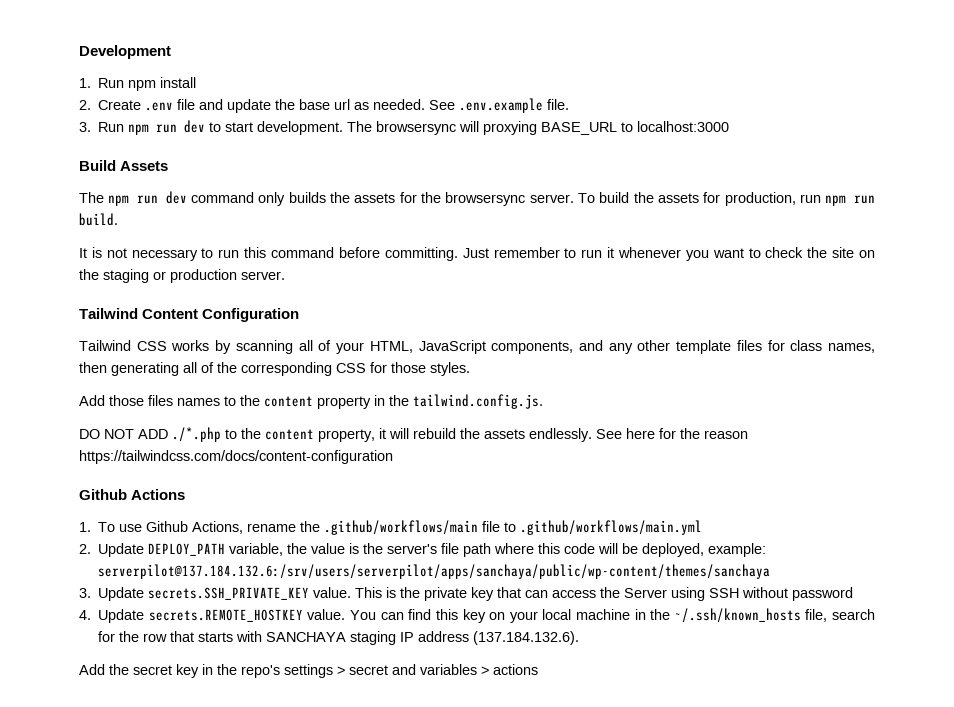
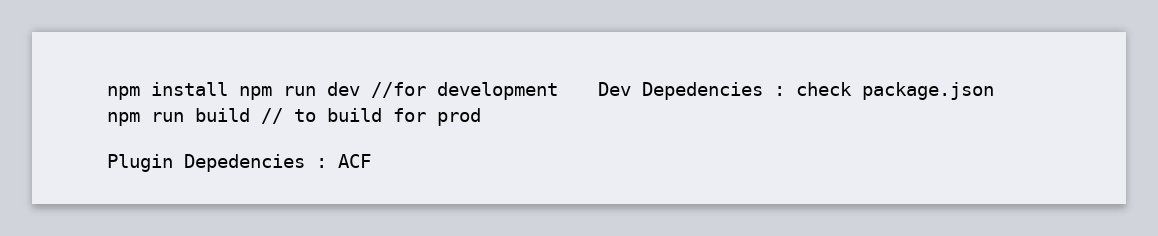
[79,45,171,59] [79,78,125,88] Development // 1. Run -> (107, 93) none
[79,98,570,113] [79,120,730,135] [79,160,169,171] [79,191,876,206] [79,213,118,226] [79,247,876,261] [79,269,285,283] [79,308,300,322] [79,340,875,354] [79,362,470,376] [79,394,543,409] [79,427,748,442] [79,450,393,464] [79,489,186,500] [79,520,703,535] [79,543,767,557] [98,564,771,579] [79,587,854,601] [79,608,875,623] [98,631,580,645] [79,664,538,678] // 2. Create .env file and update the base url as needed. See .env.example file. // 3. Run npm run dev to start development. The browsersync will proxying BASE_URL to localhost:3000 // Build Assets // The npm run dev command only builds the assets for the browsersync server. To build the assets for production, run npm run build. // It is not necessary to run this command before committing. Just remember to run it whenever you want to check the site on the staging or production server. // Tailwind Content Configuration // Tailwind CSS works by scanning all of your HTML, JavaScript components, and any other template files for class names, then generating all of the corresponding CSS for those styles. // Add those files names to the content property in the tailwind.config.js. // DO NOT ADD ./*.php to the content property, it will rebuild the assets endlessly. See here for the reason https://tailwindcss.com/docs/content-configuration // Github Actions // 1. To use Github Actions, rename the .github/workflows/main file to .github/workflows/main.yml // 2. Update DEPLOY_PATH variable, the value is the server's file path where this code will be deployed, example: serverpilot@137.184.132.6:/srv/users/serverpilot/apps/sanchaya/public/wp-content/themes/sanchaya // 3. Update secrets.SSH_PRIVATE_KEY value. This is the private key that can access the Server using SSH without password // 4. Update secrets.REMOTE_HOSTKEY value. You can find this key on your local machine in the ~/.ssh/known_hosts file, search for the row that starts with SANCHAYA staging IP address (137.184.132.6). // Add the secret key in the repo's settings > secret and variables > actions -> [239,82,558,100] [107,108,481,126] [107,154,371,172] [598,82,994,100] npm run dev //for development npm run build // to build for prod // Plugin Depedencies : ACF // Dev Depedencies : check package.json

